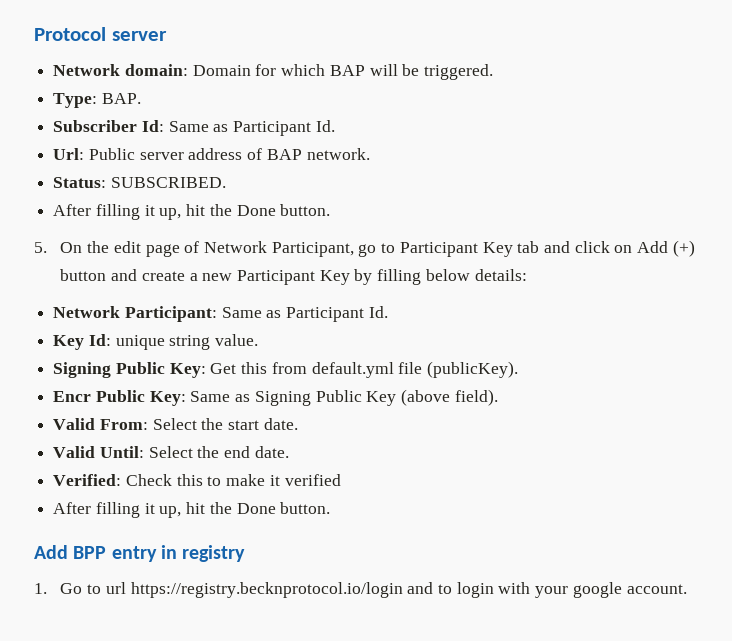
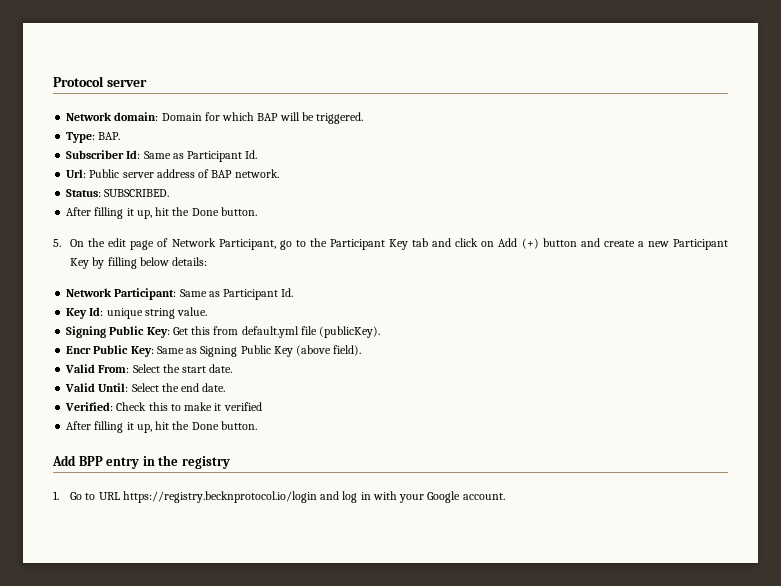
(396, 248) none -> [309,238,327,247] the
(177, 552) none -> [158,455,179,466] the
[105,582,126,594] url -> [98,492,120,500] URL
[437,582,494,598] to login -> [342,491,371,503] log in
[572,582,622,598] google -> [427,491,461,503] Google

